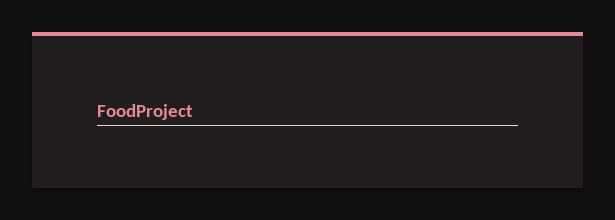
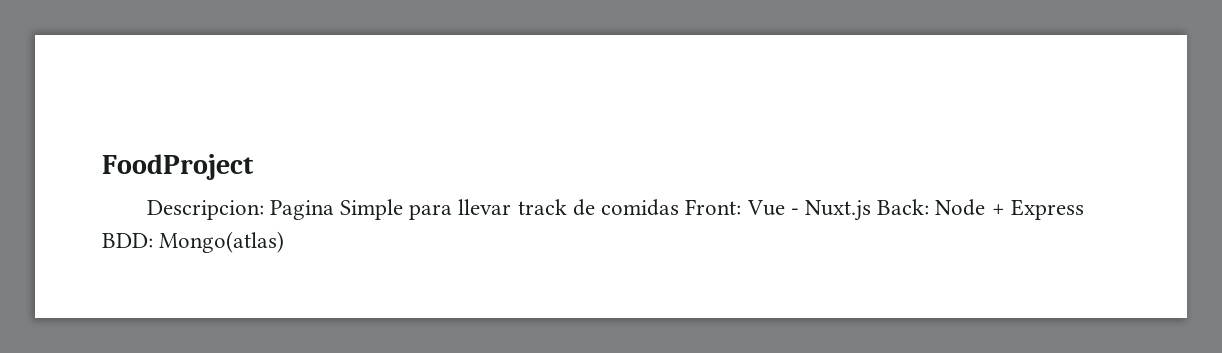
(193, 112) none -> [146,199,1084,221] [102,231,285,253] // Descripcion: Pagina Simple para llevar track de comidas Front: Vue - Nuxt.js Back: Node + Express BDD: Mongo(atlas)

